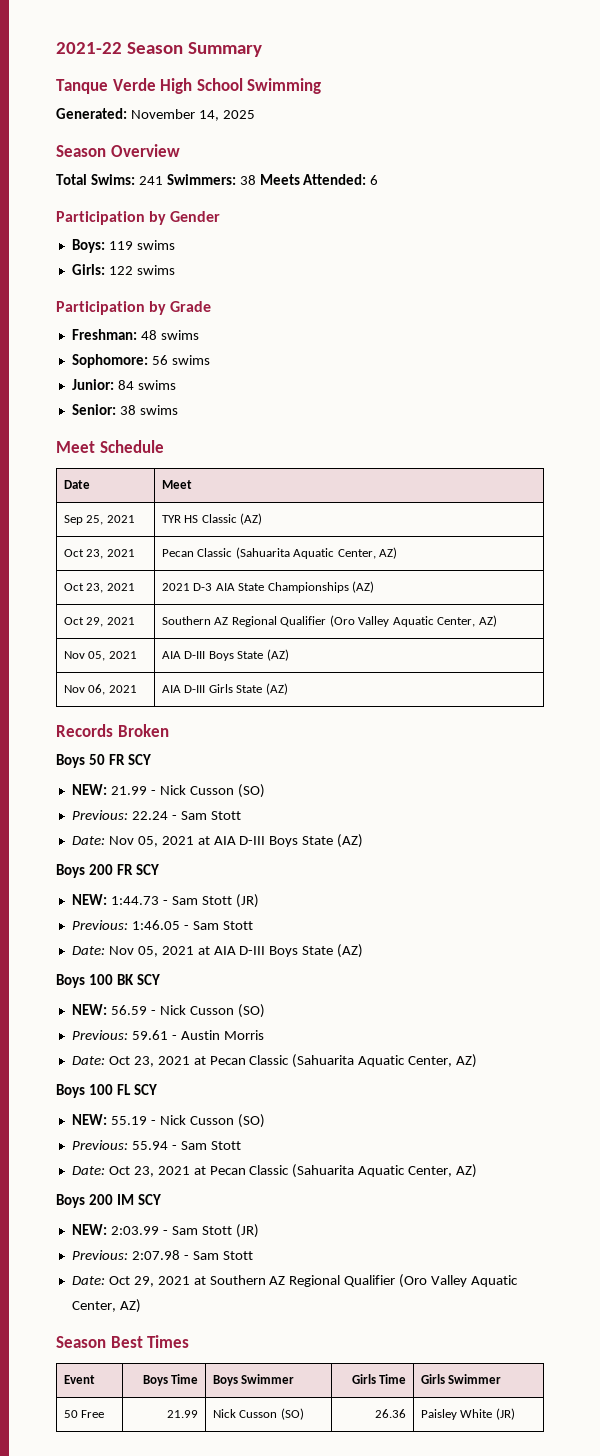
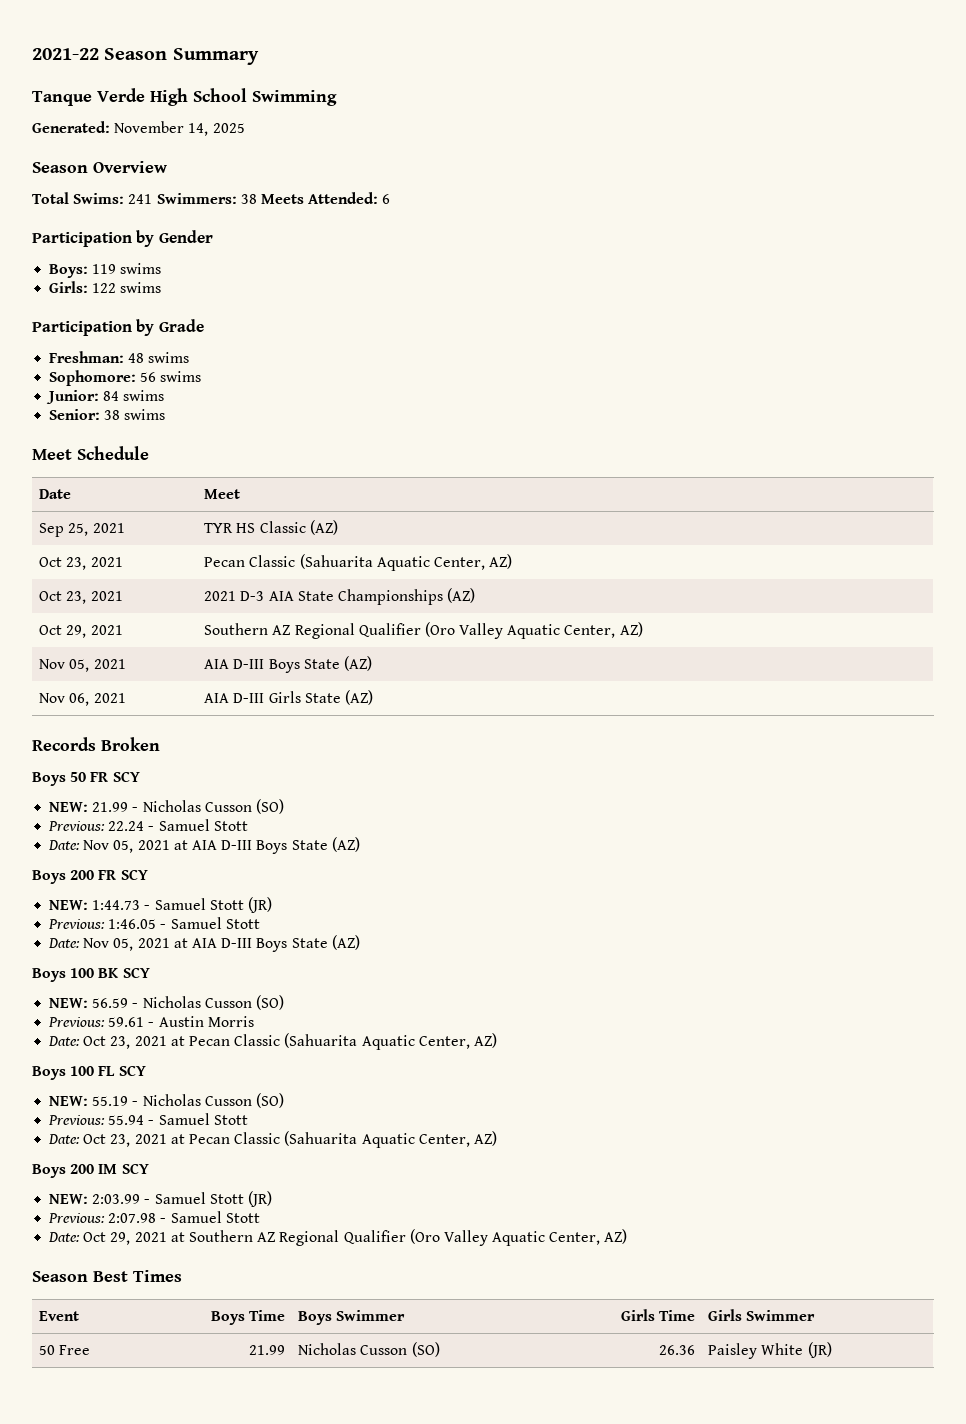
[159,785,186,795] Nick -> [142,800,201,812] Nicholas
[180,811,207,820] Sam -> [158,819,210,831] Samuel
[171,896,198,905] Sam -> [154,898,206,910] Samuel
[192,921,219,930] Sam -> [170,917,222,929] Samuel
[159,1005,186,1015] Nick -> [142,996,201,1008] Nicholas
[159,1115,186,1125] Nick -> [142,1094,201,1106] Nicholas
[180,1141,207,1150] Sam -> [158,1113,210,1125] Samuel
[171,1226,198,1235] Sam -> [154,1192,206,1204] Samuel
[192,1251,219,1260] Sam -> [170,1211,222,1223] Samuel
[212,1409,236,1418] Nick -> [298,1343,357,1355] Nicholas

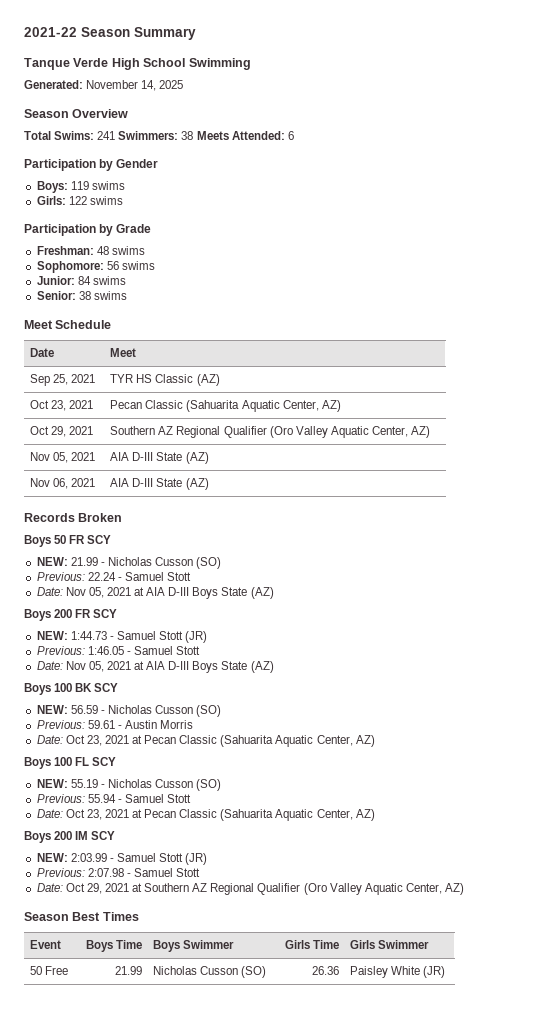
[39,591,123,604] [204,588,476,605] // Oct 23, 2021 | 2021 D-3 AIA State Championships (AZ) -> (341, 406) none
[268,659,300,673] Boys -> (154, 456) none
[268,691,301,703] Girls -> (154, 482) none

